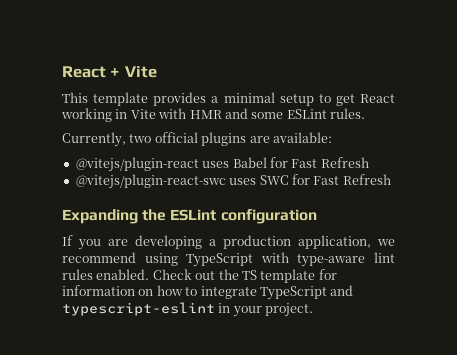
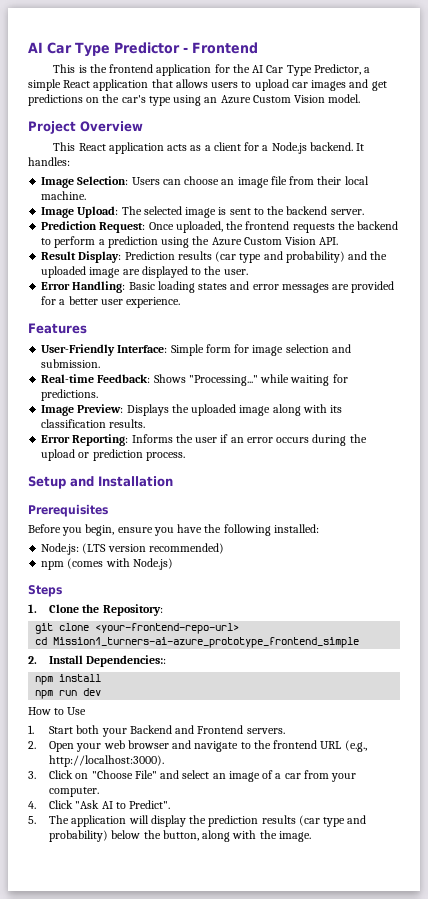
[62,66,157,78] [62,92,395,106] [61,108,365,122] [62,132,332,147] [75,157,369,172] [75,174,391,189] [62,209,317,224] [62,235,395,250] [62,252,395,267] [62,269,337,283] [62,285,354,300] [62,302,314,317] React + Vite // This template provides a minimal setup to get React working in Vite with HMR and some ESLint rules. // Currently, two official plugins are available: // @vitejs/plugin-react uses Babel for Fast Refresh // @vitejs/plugin-react-swc uses SWC for Fast Refresh // Expanding the ESLint configuration // If you are developing a production application, we recommend using TypeScript with type-aware lint rules enabled. Check out the TS template for information on how to integrate TypeScript and typescript-eslint in your project. -> [28,42,258,57] [53,64,371,76] [28,79,387,91] [28,94,361,106] [28,121,143,134] [53,142,365,154] [28,157,70,166] [41,176,369,188] [41,191,87,200] [41,206,364,218] [41,221,399,233] [41,236,339,248] [41,251,388,263] [41,266,248,278] [41,281,395,293] [41,296,181,308] [28,323,87,334] [41,344,351,356] [41,359,101,368] [41,374,348,386] [41,389,99,401] [41,404,343,416] [41,419,146,428] [41,434,367,446] [41,449,185,461] [28,476,173,489] [28,504,108,517] [28,524,319,536] [41,543,224,555] [41,558,173,570] [28,585,62,597] [28,604,163,616] [35,623,240,634] [35,637,360,648] [28,655,167,667] [35,674,102,685] [35,688,102,699] [28,707,87,715] [28,725,285,737] [28,740,367,752] [49,755,165,767] [28,770,357,782] [49,787,100,797] [28,800,171,809] [28,815,367,827] [49,830,311,842] AI Car Type Predictor - Frontend // This is the frontend application for the AI Car Type Predictor, a simple React application that allows users to upload car images and get predictions on the car's type using an Azure Custom Vision model. // Project Overview // This React application acts as a client for a Node.js backend. It handles: // Image Selection: Users can choose an image file from their local machine. // Image Upload: The selected image is sent to the backend server. // Prediction Request: Once uploaded, the frontend requests the backend to perform a prediction using the Azure Custom Vision API. // Result Display: Prediction results (car type and probability) and the uploaded image are displayed to the user. // Error Handling: Basic loading states and error messages are provided for a better user experience. // Features // User-Friendly Interface: Simple form for image selection and submission. // Real-time Feedback: Shows "Processing..." while waiting for predictions. // Image Preview: Displays the uploaded image along with its classification results. // Error Reporting: Informs the user if an error occurs during the upload or prediction process. // Setup and Installation // Prerequisites // Before you begin, ensure you have the following installed: // Node.js: (LTS version recommended) // npm (comes with Node.js) // Steps // 1. Clone the Repository: // git clone <your-frontend-repo-url> // cd Mission1_turners-ai-azure_prototype_frontend_simple // 2. Install Dependencies:: // npm install // npm run dev // How to Use // 1. Start both your Backend and Frontend servers. // 2. Open your web browser and navigate to the frontend URL (e.g., http://localhost:3000). // 3. Click on "Choose File" and select an image of a car from your computer. // 4. Click "Ask AI to Predict". // 5. The application will display the prediction results (car type and probability) below the button, along with the image.

